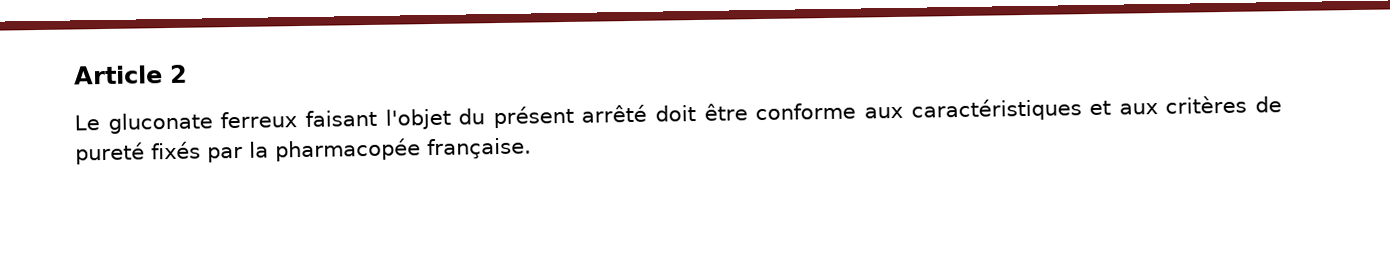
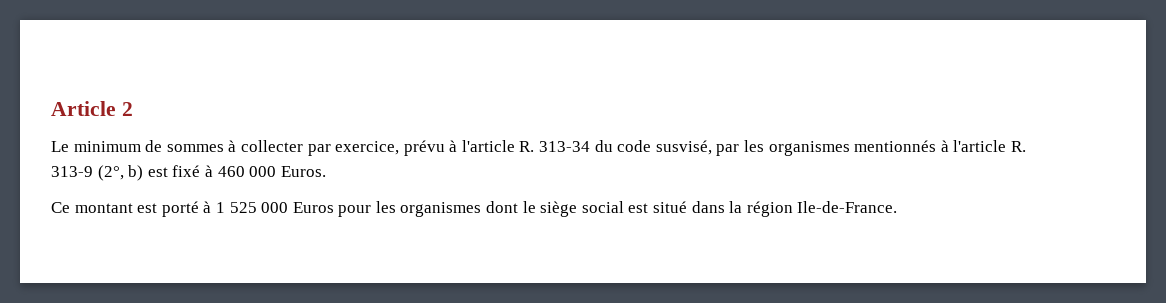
[107,95,1282,134] [75,137,532,165] gluconate ferreux faisant l'objet du présent arrêté doit être conforme aux caractéristiques et aux critères de pureté fixés par la pharmacopée française. -> [73,140,1026,156] [51,165,326,181] [51,201,898,217] minimum de sommes à collecter par exercice, prévu à l'article R. 313-34 du code susvisé, par les organismes mentionnés à l'article R. 313-9 (2°, b) est fixé à 460 000 Euros. // Ce montant est porté à 1 525 000 Euros pour les organismes dont le siège social est situé dans la région Ile-de-France.

